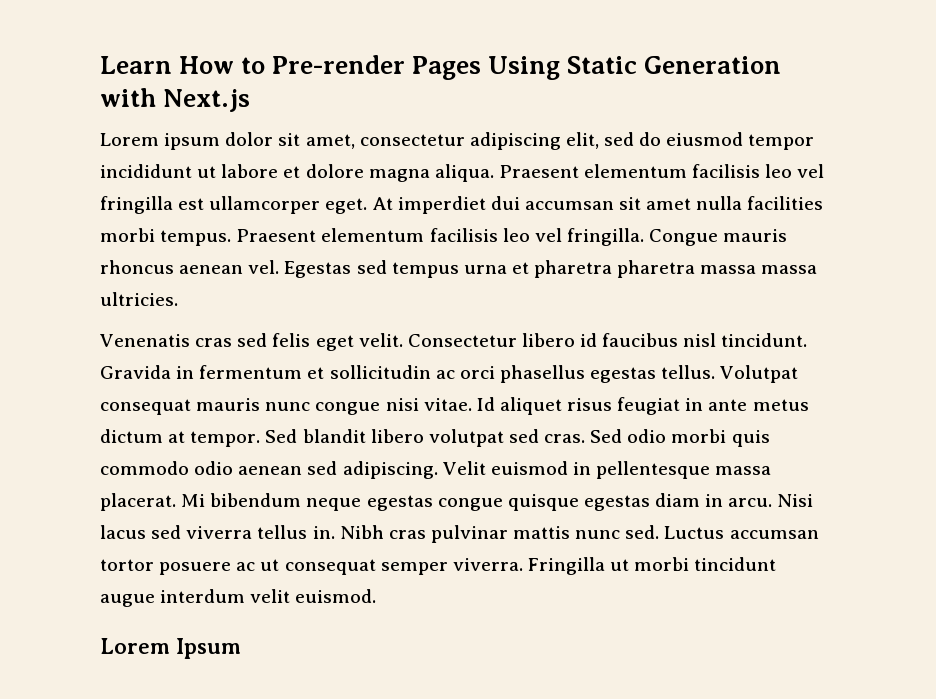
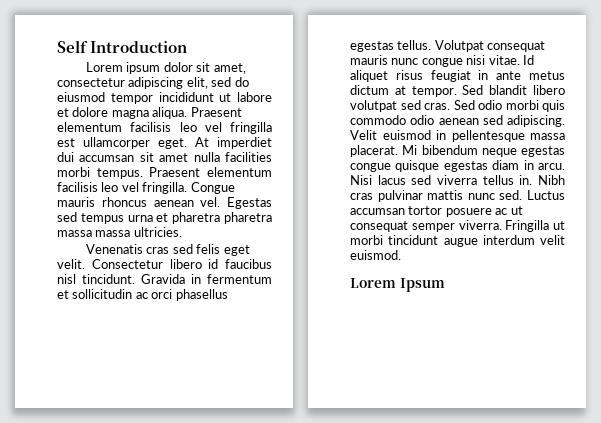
[100,55,782,80] [100,88,251,112] Learn How to Pre-render Pages Using Static Generation with Next.js -> [57,40,188,53] Self Introduction

